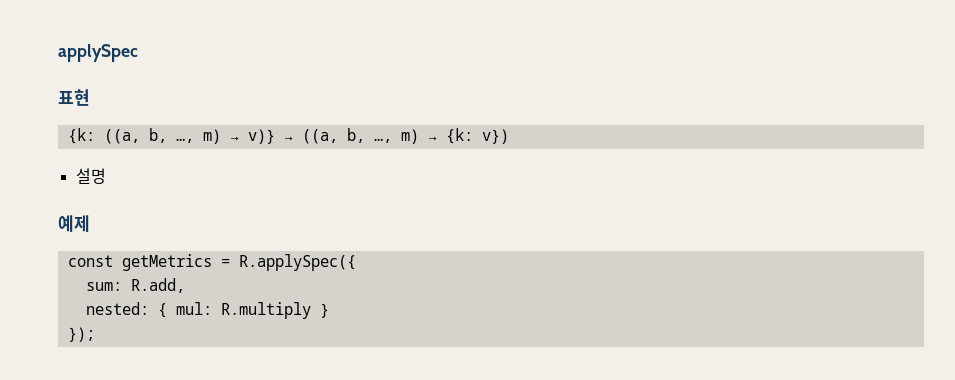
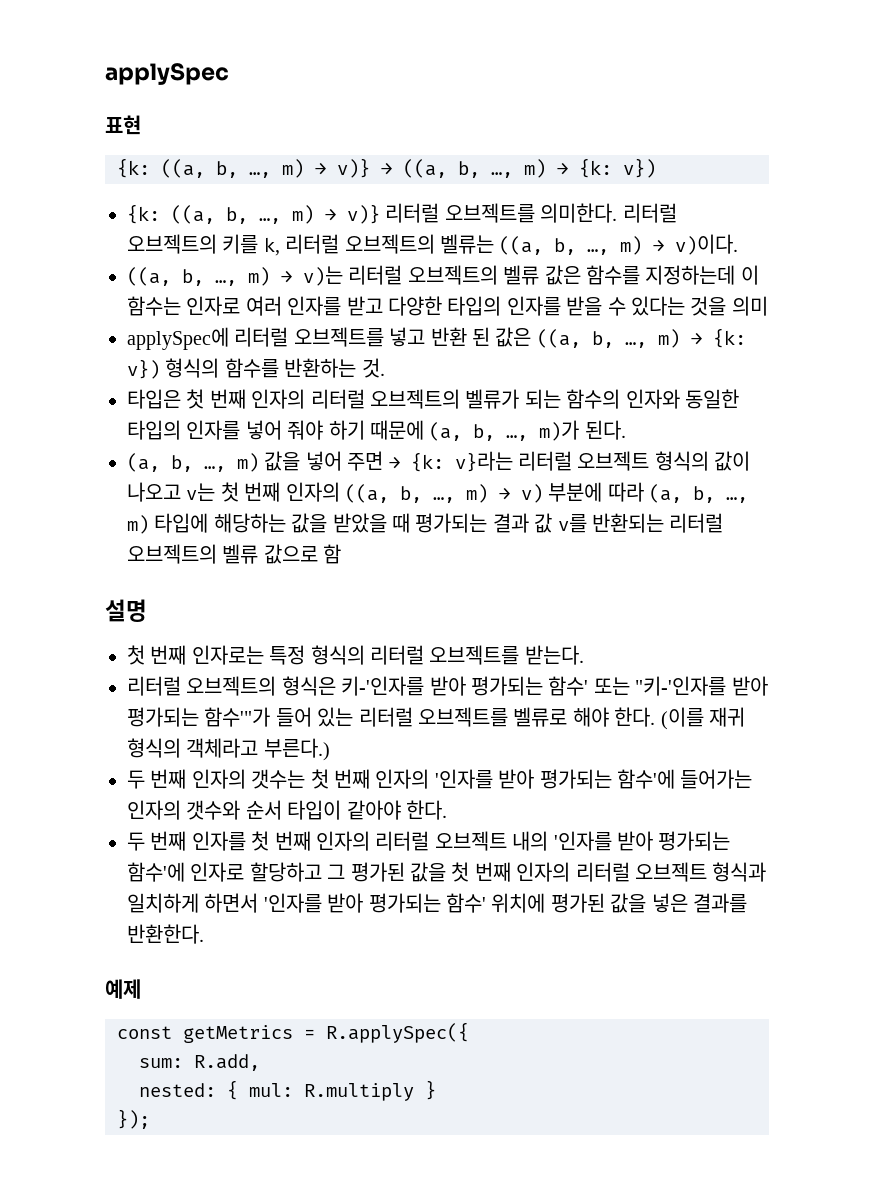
[75,168,106,184] 설명 -> [127,203,677,224] [127,234,739,256] [127,265,759,286] [127,296,768,316] [127,327,746,350] [127,358,385,379] [127,389,739,409] [127,420,626,441] [127,451,751,472] [127,482,749,503] [127,513,724,534] [127,544,342,564] [105,599,147,622] [127,645,584,665] [127,676,768,696] [127,707,745,730] [127,738,330,761] [127,769,753,789] [127,800,447,820] [127,831,731,851] [127,862,767,882] [127,893,747,913] [127,924,204,944] {k: ((a, b, …, m) → v)} 리터럴 오브젝트를 의미한다. 리터럴 오브젝트의 키를 k, 리터럴 오브젝트의 벨류는 ((a, b, …, m) → v)이다. // ((a, b, …, m) → v)는 리터럴 오브젝트의 벨류 값은 함수를 지정하는데 이 함수는 인자로 여러 인자를 받고 다양한 타입의 인자를 받을 수 있다는 것을 의미 // applySpec에 리터럴 오브젝트를 넣고 반환 된 값은 ((a, b, …, m) → {k: v}) 형식의 함수를 반환하는 것. // 타입은 첫 번째 인자의 리터럴 오브젝트의 벨류가 되는 함수의 인자와 동일한 타입의 인자를 넣어 줘야 하기 때문에 (a, b, …, m)가 된다. // (a, b, …, m) 값을 넣어 주면 → {k: v}라는 리터럴 오브젝트 형식의 값이 나오고 v는 첫 번째 인자의 ((a, b, …, m) → v) 부분에 따라 (a, b, …, m) 타입에 해당하는 값을 받았을 때 평가되는 결과 값 v를 반환되는 리터럴 오브젝트의 벨류 값으로 함 // 설명 // 첫 번째 인자로는 특정 형식의 리터럴 오브젝트를 받는다. // 리터럴 오브젝트의 형식은 키-'인자를 받아 평가되는 함수' 또는 "키-'인자를 받아 평가되는 함수'"가 들어 있는 리터럴 오브젝트를 벨류로 해야 한다. (이를 재귀 형식의 객체라고 부른다.) // 두 번째 인자의 갯수는 첫 번째 인자의 '인자를 받아 평가되는 함수'에 들어가는 인자의 갯수와 순서 타입이 같아야 한다. // 두 번째 인자를 첫 번째 인자의 리터럴 오브젝트 내의 '인자를 받아 평가되는 함수'에 인자로 할당하고 그 평가된 값을 첫 번째 인자의 리터럴 오브젝트 형식과 일치하게 하면서 '인자를 받아 평가되는 함수' 위치에 평가된 값을 넣은 결과를 반환한다.

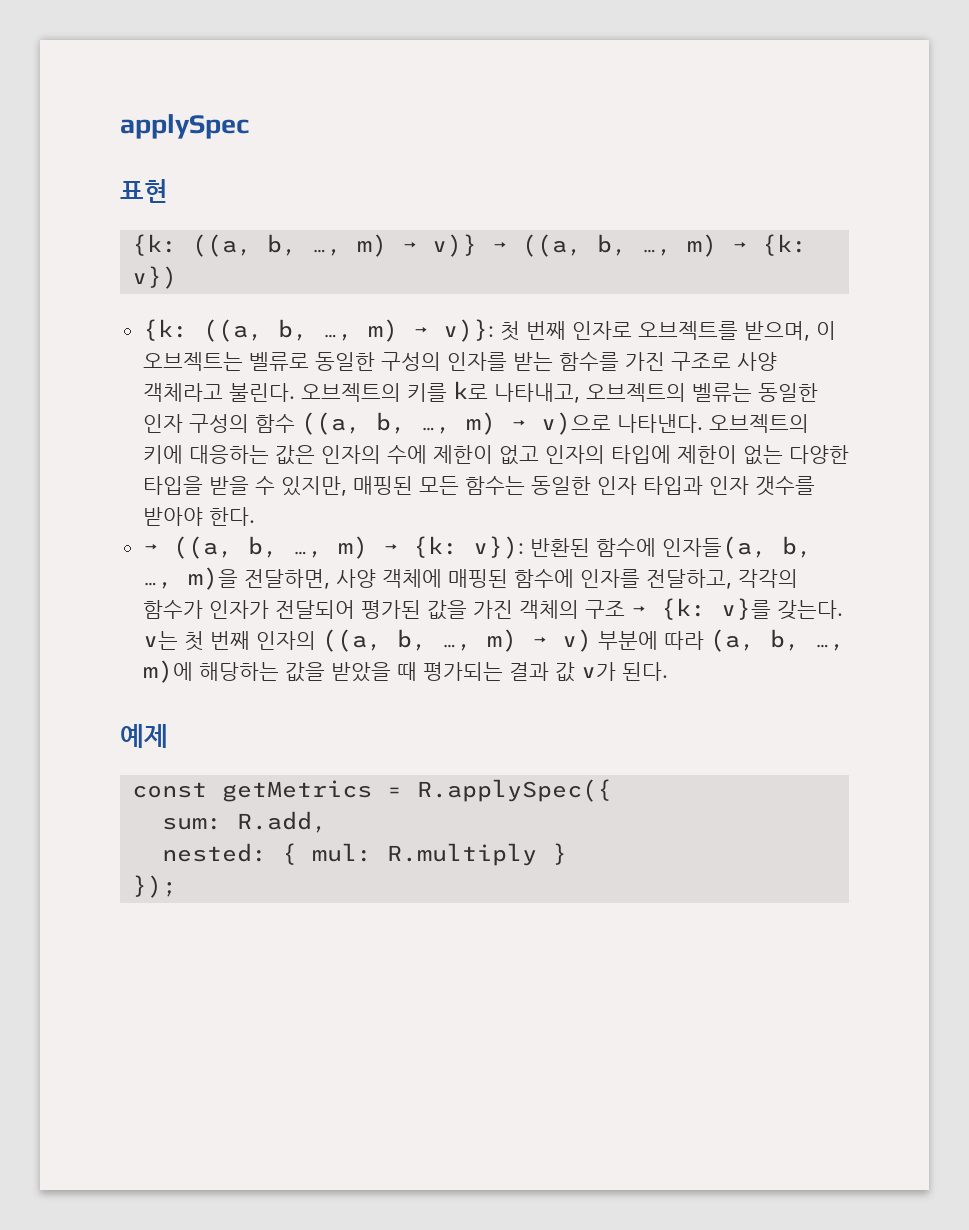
[347,203,677,224] [127,234,739,256] [127,265,759,286] [127,296,768,316] [127,327,746,350] [127,358,385,379] [127,389,739,409] [127,420,626,441] [127,451,751,472] [127,482,181,502] v)} 리터럴 오브젝트를 의미한다. 리터럴 오브젝트의 키를 k, 리터럴 오브젝트의 벨류는 ((a, b, …, m) → v)이다. // ((a, b, …, m) → v)는 리터럴 오브젝트의 벨류 값은 함수를 지정하는데 이 함수는 인자로 여러 인자를 받고 다양한 타입의 인자를 받을 수 있다는 것을 의미 // applySpec에 리터럴 오브젝트를 넣고 반환 된 값은 ((a, b, …, m) → {k: v}) 형식의 함수를 반환하는 것. // 타입은 첫 번째 인자의 리터럴 오브젝트의 벨류가 되는 함수의 인자와 동일한 타입의 인자를 넣어 줘야 하기 때문에 (a, b, …, m)가 된다. // (a, b, …, m) 값을 넣어 주면 → {k: v}라는 리터럴 오브젝트 형식의 값이 나오고 -> [442,319,836,342] [142,352,777,371] [142,381,818,403] [142,412,809,435] [142,445,849,465] [142,476,815,496] [142,507,255,526] [142,536,812,559] [142,567,798,590] [142,598,843,620] v)}: 첫 번째 인자로 오브젝트를 받으며, 이 오브젝트는 벨류로 동일한 구성의 인자를 받는 함수를 가진 구조로 사양 객체라고 불린다. 오브젝트의 키를 k로 나타내고, 오브젝트의 벨류는 동일한 인자 구성의 함수 ((a, b, …, m) → v)으로 나타낸다. 오브젝트의 키에 대응하는 값은 인자의 수에 제한이 없고 인자의 타입에 제한이 없는 다양한 타입을 받을 수 있지만, 매핑된 모든 함수는 동일한 인자 타입과 인자 갯수를 받아야 한다. // → ((a, b, …, m) → {k: v}): 반환된 함수에 인자들(a, b, …, m)을 전달하면, 사양 객체에 매핑된 함수에 인자를 전달하고, 각각의 함수가 인자가 전달되어 평가된 값을 가진 객체의 구조 → {k: v}를 갖는다.
[127,513,209,534] m) 타입에 -> [142,660,193,683] m)에
[557,513,724,533] [127,544,342,564] [105,599,147,622] [127,645,584,665] [127,676,768,696] [127,707,745,730] [127,738,330,761] [127,769,753,789] [127,800,447,820] [127,831,731,851] [127,862,767,882] [127,893,747,913] [127,924,204,944] v를 반환되는 리터럴 오브젝트의 벨류 값으로 함 // 설명 // 첫 번째 인자로는 특정 형식의 리터럴 오브젝트를 받는다. // 리터럴 오브젝트의 형식은 키-'인자를 받아 평가되는 함수' 또는 "키-'인자를 받아 평가되는 함수'"가 들어 있는 리터럴 오브젝트를 벨류로 해야 한다. (이를 재귀 형식의 객체라고 부른다.) // 두 번째 인자의 갯수는 첫 번째 인자의 '인자를 받아 평가되는 함수'에 들어가는 인자의 갯수와 순서 타입이 같아야 한다. // 두 번째 인자를 첫 번째 인자의 리터럴 오브젝트 내의 '인자를 받아 평가되는 함수'에 인자로 할당하고 그 평가된 값을 첫 번째 인자의 리터럴 오브젝트 형식과 일치하게 하면서 '인자를 받아 평가되는 함수' 위치에 평가된 값을 넣은 결과를 반환한다. -> [580,662,668,681] v가 된다.

